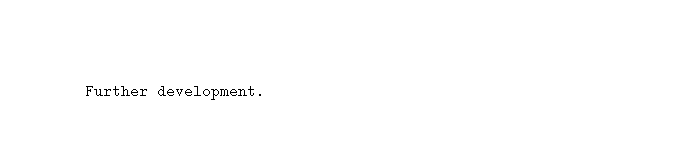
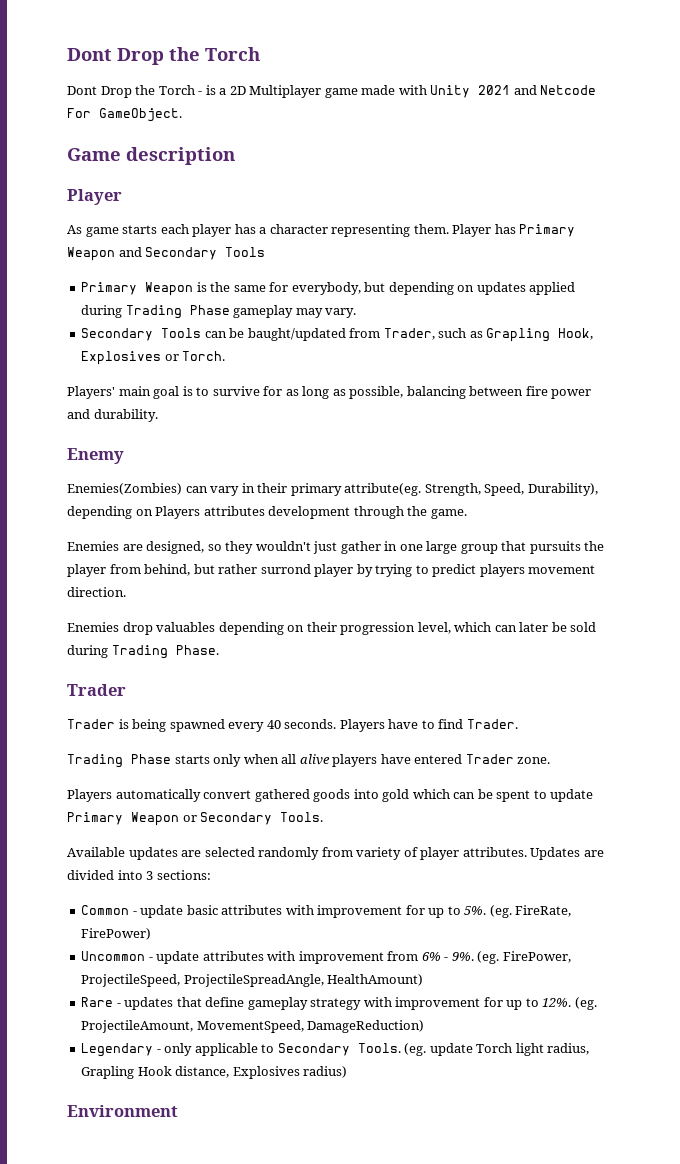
[85,84,265,100] Further development. -> [67,47,260,65] [67,85,597,98] [67,108,182,122] [67,147,235,165] [67,189,122,205] [67,224,576,237] [67,247,266,261] [81,282,576,296] [81,305,357,319] [81,328,594,342] [81,351,226,365] [67,386,592,399] [67,409,158,422] [67,448,124,464] [67,483,598,496] [67,506,467,519] [67,541,605,554] [67,564,596,577] [67,587,126,597] [67,622,597,635] [67,645,219,659] [67,684,126,696] [67,719,518,732] [67,754,551,768] [67,789,594,802] [67,812,324,826] [67,847,604,860] [67,870,211,880] [81,905,572,918] [81,928,152,940] [81,951,571,964] [81,974,424,987] [81,997,597,1010] [81,1020,425,1033] [81,1043,590,1057] [81,1066,348,1079] [67,1105,178,1117] Dont Drop the Torch // Dont Drop the Torch - is a 2D Multiplayer game made with Unity 2021 and Netcode For GameObject. // Game description // Player // As game starts each player has a character representing them. Player has Primary Weapon and Secondary Tools // Primary Weapon is the same for everybody, but depending on updates applied during Trading Phase gameplay may vary. // Secondary Tools can be baught/updated from Trader, such as Grapling Hook, Explosives or Torch. // Players' main goal is to survive for as long as possible, balancing between fire power and durability. // Enemy // Enemies(Zombies) can vary in their primary attribute(eg. Strength, Speed, Durability), depending on Players attributes development through the game. // Enemies are designed, so they wouldn't just gather in one large group that pursuits the player from behind, but rather surrond player by trying to predict players movement direction. // Enemies drop valuables depending on their progression level, which can later be sold during Trading Phase. // Trader // Trader is being spawned every 40 seconds. Players have to find Trader. // Trading Phase starts only when all alive players have entered Trader zone. // Players automatically convert gathered goods into gold which can be spent to update Primary Weapon or Secondary Tools. // Available updates are selected randomly from variety of player attributes. Updates are divided into 3 sections: // Common - update basic attributes with improvement for up to 5%. (eg. FireRate, FirePower) // Uncommon - update attributes with improvement from 6% - 9%. (eg. FirePower, ProjectileSpeed, ProjectileSpreadAngle, HealthAmount) // Rare - updates that define gameplay strategy with improvement for up to 12%. (eg. ProjectileAmount, MovementSpeed, DamageReduction) // Legendary - only applicable to Secondary Tools. (eg. update Torch light radius, Grapling Hook distance, Explosives radius) // Environment

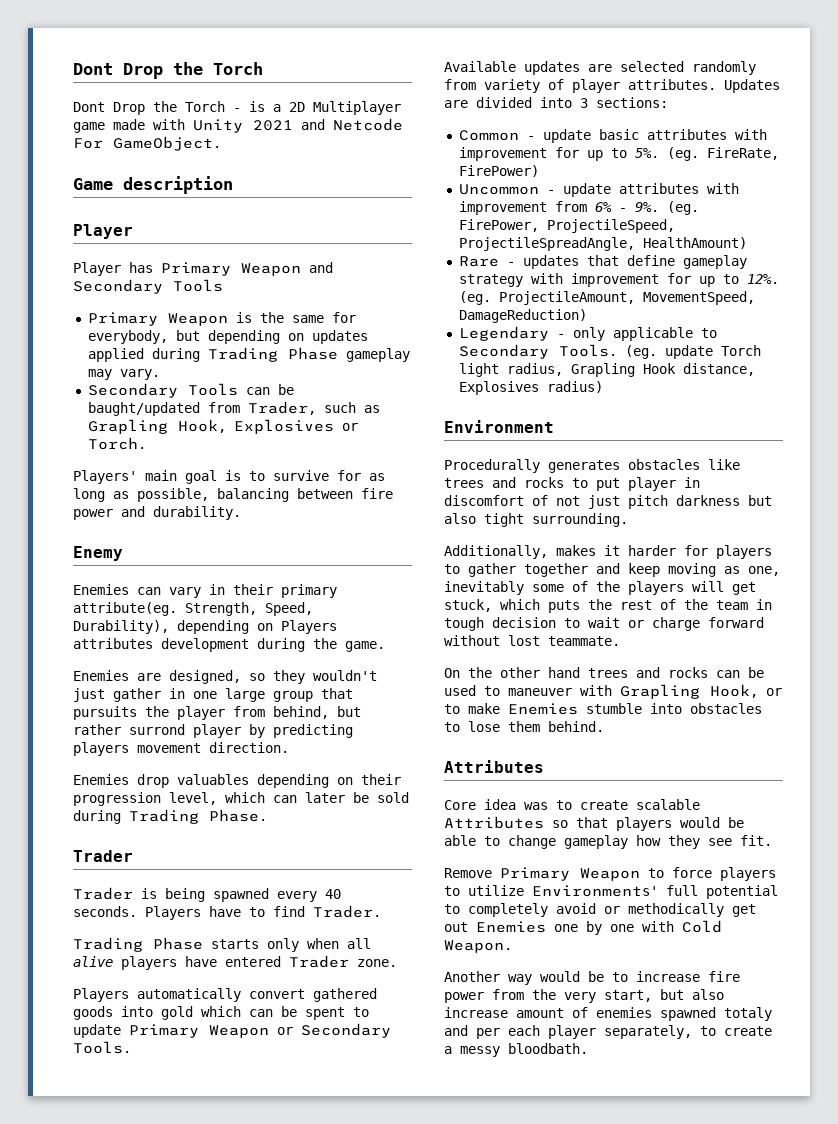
[67,224,449,237] As game starts each player has a character representing them. -> (133, 231) none
[67,483,182,495] Enemies(Zombies) -> [73,584,129,595] Enemies
[353,506,404,519] through -> [257,638,305,652] during
[375,564,477,577] trying to predict -> [273,724,353,738] predicting
(178, 1111) none -> [444,459,740,473] [444,477,700,491] [444,495,772,509] [444,513,628,527] [444,545,772,559] [444,563,780,577] [444,581,756,595] [444,599,772,613] [444,617,764,631] [444,635,620,646] [444,667,764,678] [444,684,782,699] [444,703,762,715] [444,721,604,732] [444,760,544,773] [444,799,700,810] [444,816,744,831] [444,835,772,849] [444,867,776,881] [444,885,778,899] [444,903,756,917] [444,920,722,935] [444,940,512,953] [444,971,740,985] [444,989,724,1003] [444,1007,772,1021] [444,1025,772,1039] [444,1043,588,1057] // Procedurally generates obstacles like trees and rocks to put player in discomfort of not just pitch darkness but also tight surrounding. // Additionally, makes it harder for players to gather together and keep moving as one, inevitably some of the players will get stuck, which puts the rest of the team in tough decision to wait or charge forward without lost teammate. // On the other hand trees and rocks can be used to maneuver with Grapling Hook, or to make Enemies stumble into obstacles to lose them behind. // Attributes // Core idea was to create scalable Attributes so that players would be able to change gameplay how they see fit. // Remove Primary Weapon to force players to utilize Environments' full potential to completely avoid or methodically get out Enemies one by one with Cold Weapon. // Another way would be to increase fire power from the very start, but also increase amount of enemies spawned totaly and per each player separately, to create a messy bloodbath.

